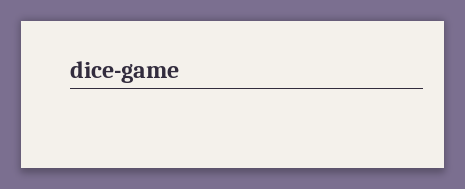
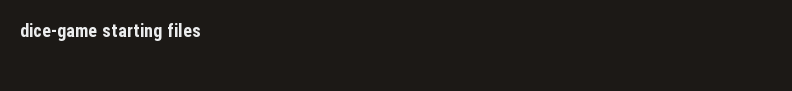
(179, 72) none -> [101,23,201,41] starting files

